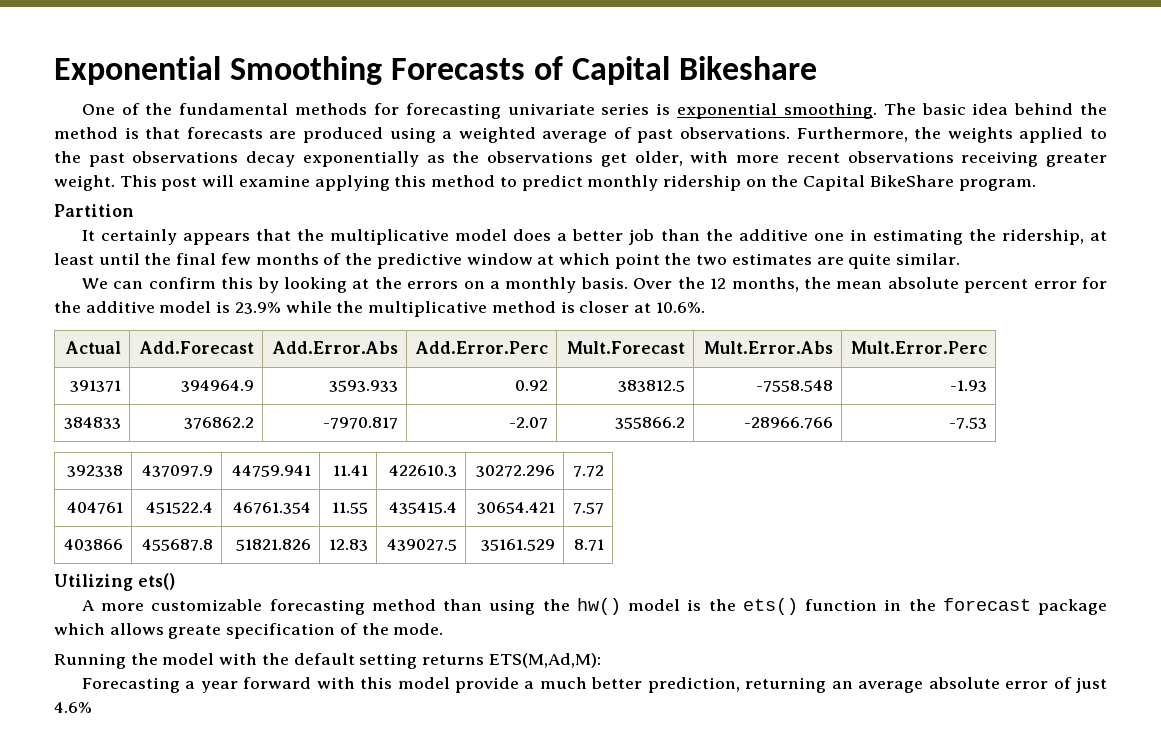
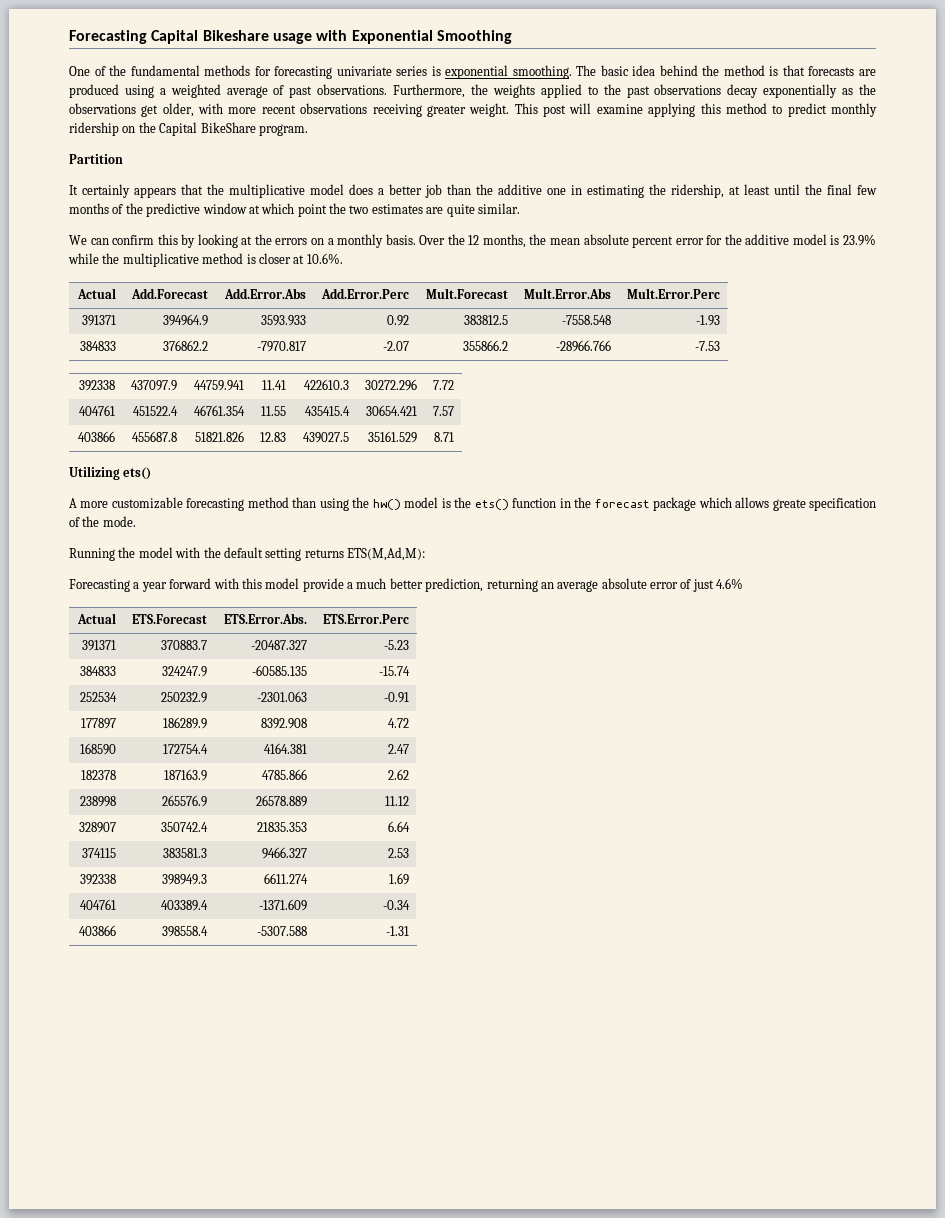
[54,56,818,85] Exponential Smoothing Forecasts of Capital Bikeshare -> [69,30,512,44] Forecasting Capital Bikeshare usage with Exponential Smoothing
(92, 707) none -> [77,613,117,624] [132,614,208,624] [224,613,308,624] [323,614,410,624] [82,640,117,651] [161,640,208,650] [251,640,308,650] [384,640,410,650] [80,666,117,676] [162,666,208,677] [252,665,308,676] [379,666,411,676] [80,692,118,702] [161,692,208,703] [257,691,308,702] [384,692,410,703] [81,718,117,729] [163,717,208,729] [261,718,308,729] [388,718,410,728] [80,743,117,755] [163,744,209,754] [264,743,308,754] [388,744,410,754] [81,770,117,780] [164,769,208,781] [262,769,308,780] [388,769,410,780] [80,796,117,807] [162,795,208,807] [256,795,308,807] [385,796,410,806] [79,822,117,833] [161,822,209,832] [257,822,308,832] [388,821,411,832] [82,848,117,858] [163,848,208,858] [262,847,308,859] [388,848,410,858] [80,874,117,885] [162,874,208,885] [264,873,309,884] [389,873,410,885] [80,899,117,910] [161,900,209,911] [259,899,308,911] [383,900,411,910] [79,925,117,936] [162,926,209,937] [257,926,308,936] [386,926,410,936] // Actual | ETS.Forecast | ETS.Error.Abs. | ETS.Error.Perc // 391371 | 370883.7 | -20487.327 | -5.23 // 384833 | 324247.9 | -60585.135 | -15.74 // 252534 | 250232.9 | -2301.063 | -0.91 // 177897 | 186289.9 | 8392.908 | 4.72 // 168590 | 172754.4 | 4164.381 | 2.47 // 182378 | 187163.9 | 4785.866 | 2.62 // 238998 | 265576.9 | 26578.889 | 11.12 // 328907 | 350742.4 | 21835.353 | 6.64 // 374115 | 383581.3 | 9466.327 | 2.53 // 392338 | 398949.3 | 6611.274 | 1.69 // 404761 | 403389.4 | -1371.609 | -0.34 // 403866 | 398558.4 | -5307.588 | -1.31

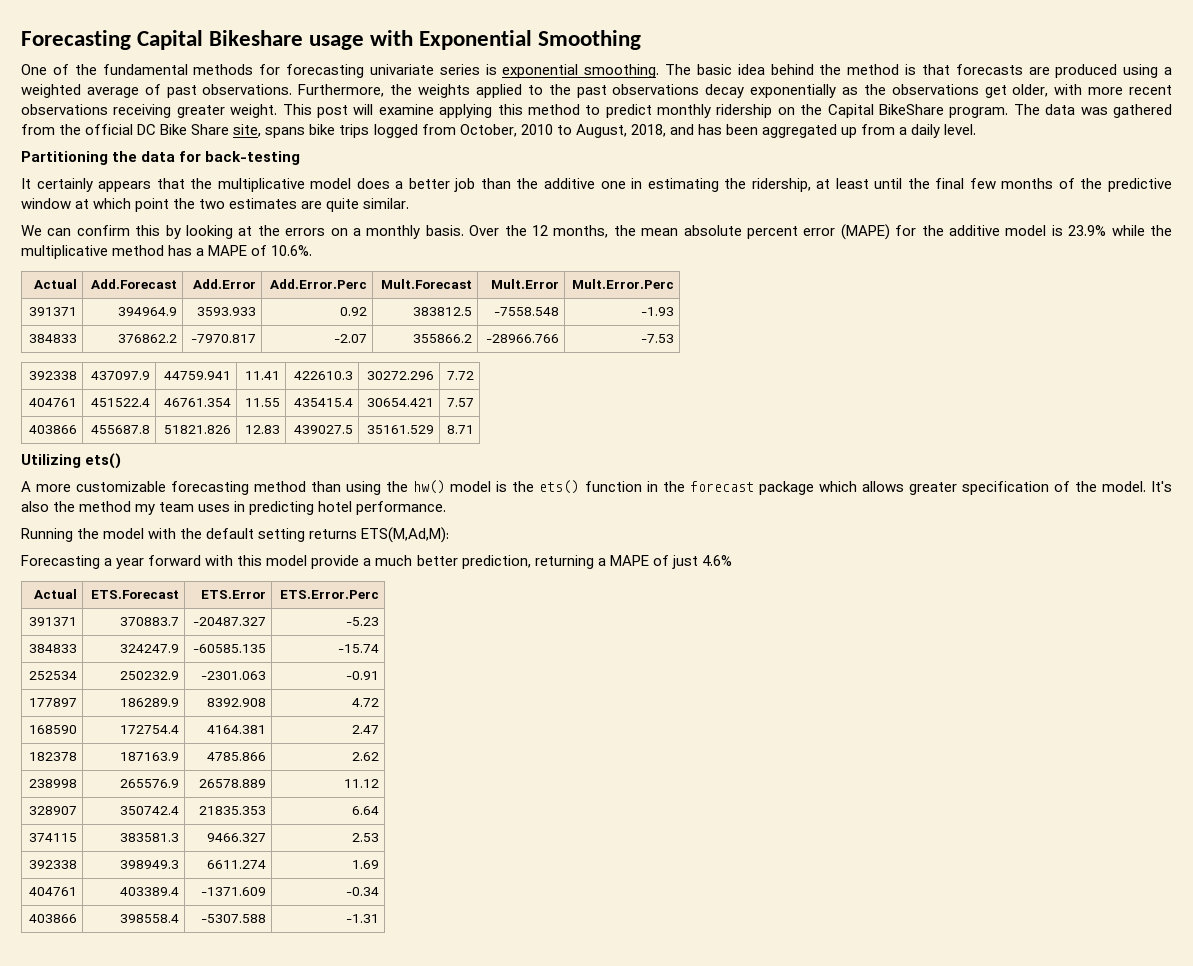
[69,154,123,164] // Partition -> [1013,104,1173,118] [21,124,977,138] [21,151,301,165] The data was gathered from the official DC Bike Share site, spans bike trips logged from October, 2010 to August, 2018, and has been aggregated up from a daily level. // Partitioning the data for back-testing
(704, 241) none -> [840,224,890,240] (MAPE)
[246,253,305,264] is closer at -> [168,245,268,256] has a MAPE of
[224,288,307,299] Add.Error.Abs -> [192,279,256,289] Add.Error
[524,288,612,299] Mult.Error.Abs -> [490,279,559,289] Mult.Error
[772,499,806,511] greate -> [908,482,957,495] greater
[102,516,136,527] mode. -> [1101,481,1172,492] [21,501,447,515] model. It's also the method my team uses in predicting hotel performance.
[540,578,678,592] an average absolute error -> [597,555,649,566] a MAPE
[224,613,308,624] ETS.Error.Abs. -> [200,590,266,599] ETS.Error

